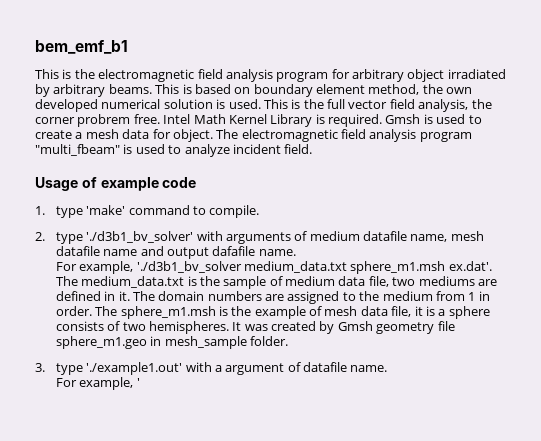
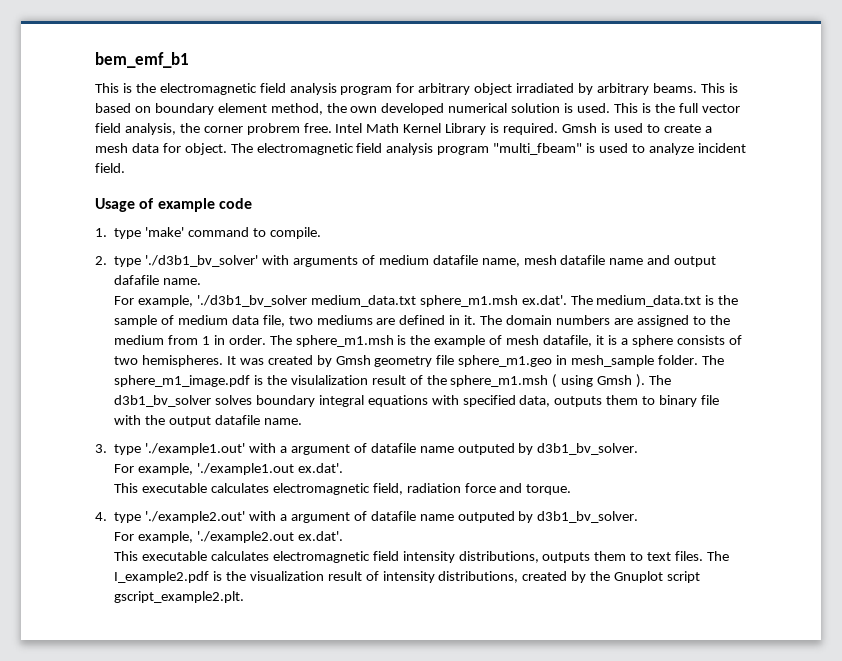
[360,306,412,317] data file, -> [543,335,593,347] datafile,
(288, 341) none -> [701,355,724,365] [114,374,672,388] [114,395,720,407] [114,415,302,427] The sphere_m1_image.pdf is the visulalization result of the sphere_m1.msh ( using Gmsh ). The d3b1_bv_solver solves boundary integral equations with specified data, outputs them to binary file with the output datafile name.
[350,365,388,372] [55,377,140,390] name. // For example, ' -> [419,443,639,455] [114,463,343,475] [114,483,572,495] [95,511,639,523] [114,531,343,543] [114,551,730,563] [114,571,701,583] [114,591,245,603] name outputed by d3b1_bv_solver. // For example, './example1.out ex.dat'. // This executable calculates electromagnetic field, radiation force and torque. // 4. type './example2.out' with a argument of datafile name outputed by d3b1_bv_solver. // For example, './example2.out ex.dat'. // This executable calculates electromagnetic field intensity distributions, outputs them to text files. The I_example2.pdf is the visualization result of intensity distributions, created by the Gnuplot script gscript_example2.plt.

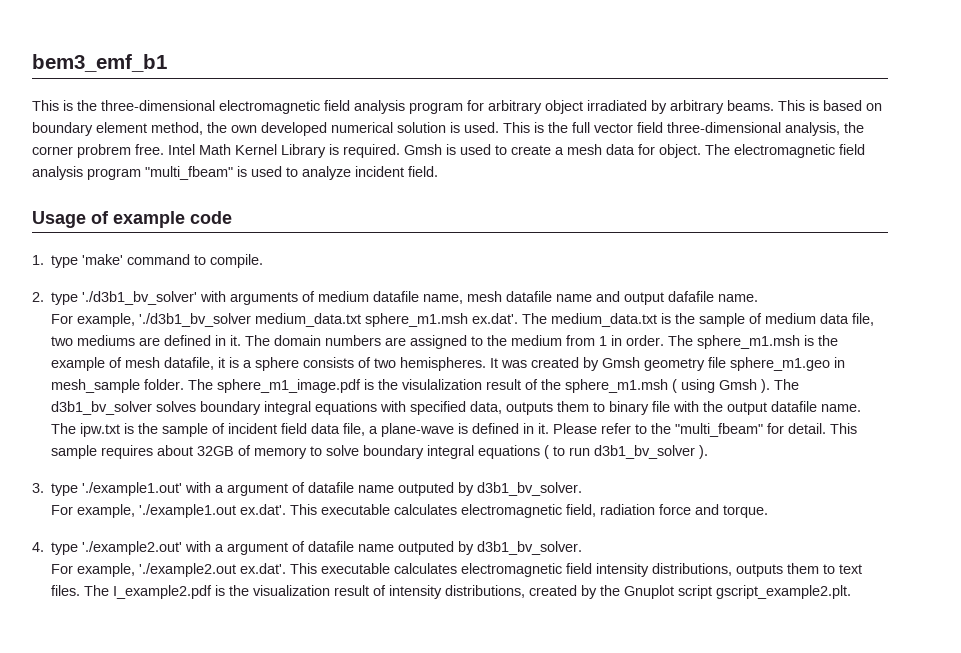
[95,52,189,68] [95,83,156,93] bem_emf_b1 // This is the -> [32,54,167,72] [32,100,215,111] bem3_emf_b1 // This is the three-dimensional
(121, 128) none -> [667,122,781,133] three-dimensional
(302, 421) none -> [50,423,857,437] [50,445,708,459] The ipw.txt is the sample of incident field data file, a plane-wave is defined in it. Please refer to the "multi_fbeam" for detail. This sample requires about 32GB of memory to solve boundary integral equations ( to run d3b1_bv_solver ).
(343, 468) // -> (286, 509) none
(343, 536) // -> (286, 568) none

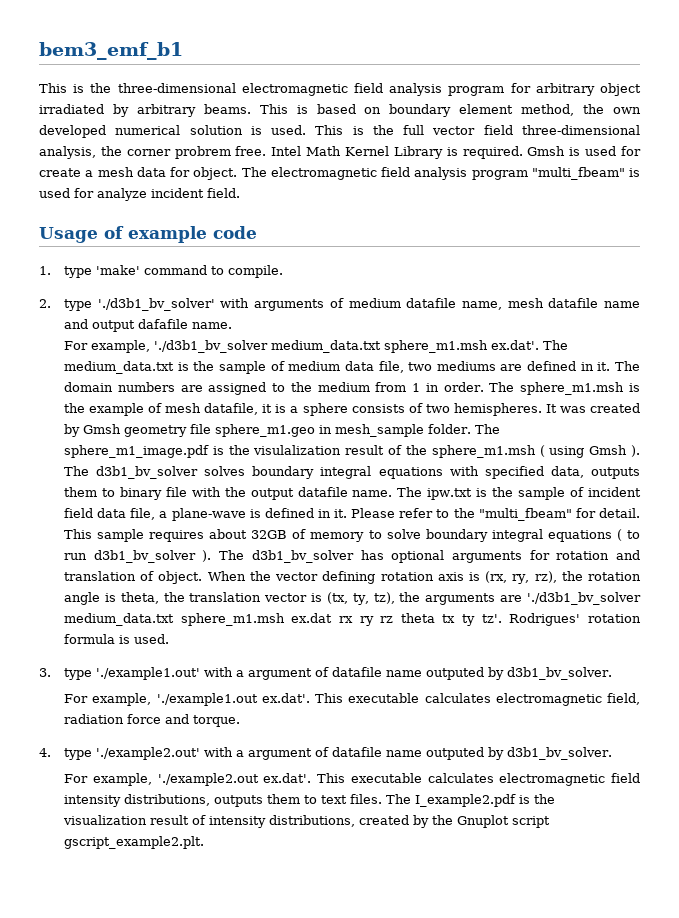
[495,145,507,155] to -> [621,146,641,156] for
[286,167,298,177] to -> [74,188,94,198] for
(708, 452) none -> [219,550,641,563] [63,571,641,584] [63,592,641,605] [63,613,641,626] [63,634,169,644] The d3b1_bv_solver has optional arguments for rotation and translation of object. When the vector defining rotation axis is (rx, ry, rz), the rotation angle is theta, the translation vector is (tx, ty, tz), the arguments are './d3b1_bv_solver medium_data.txt sphere_m1.msh ex.dat rx ry rz theta tx ty tz'. Rodrigues' rotation formula is used.

